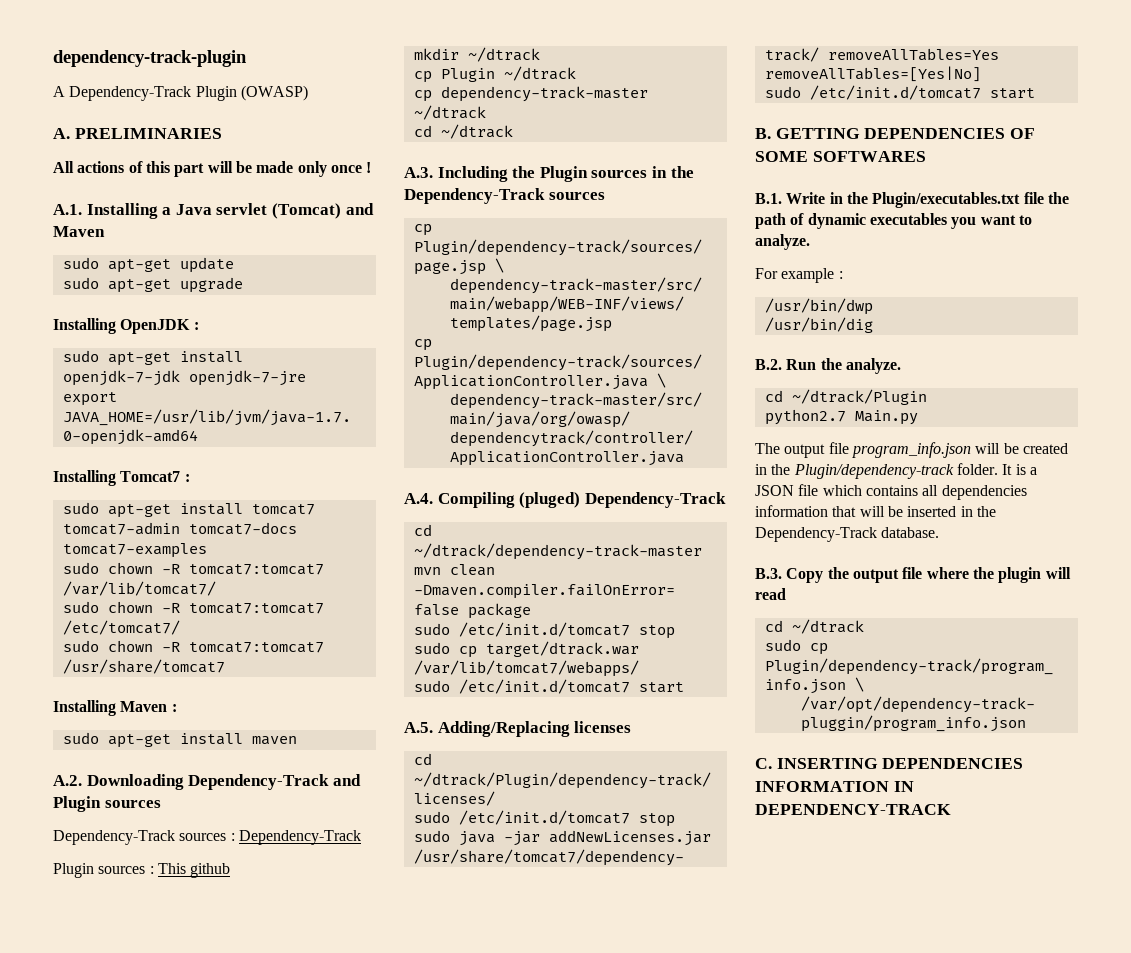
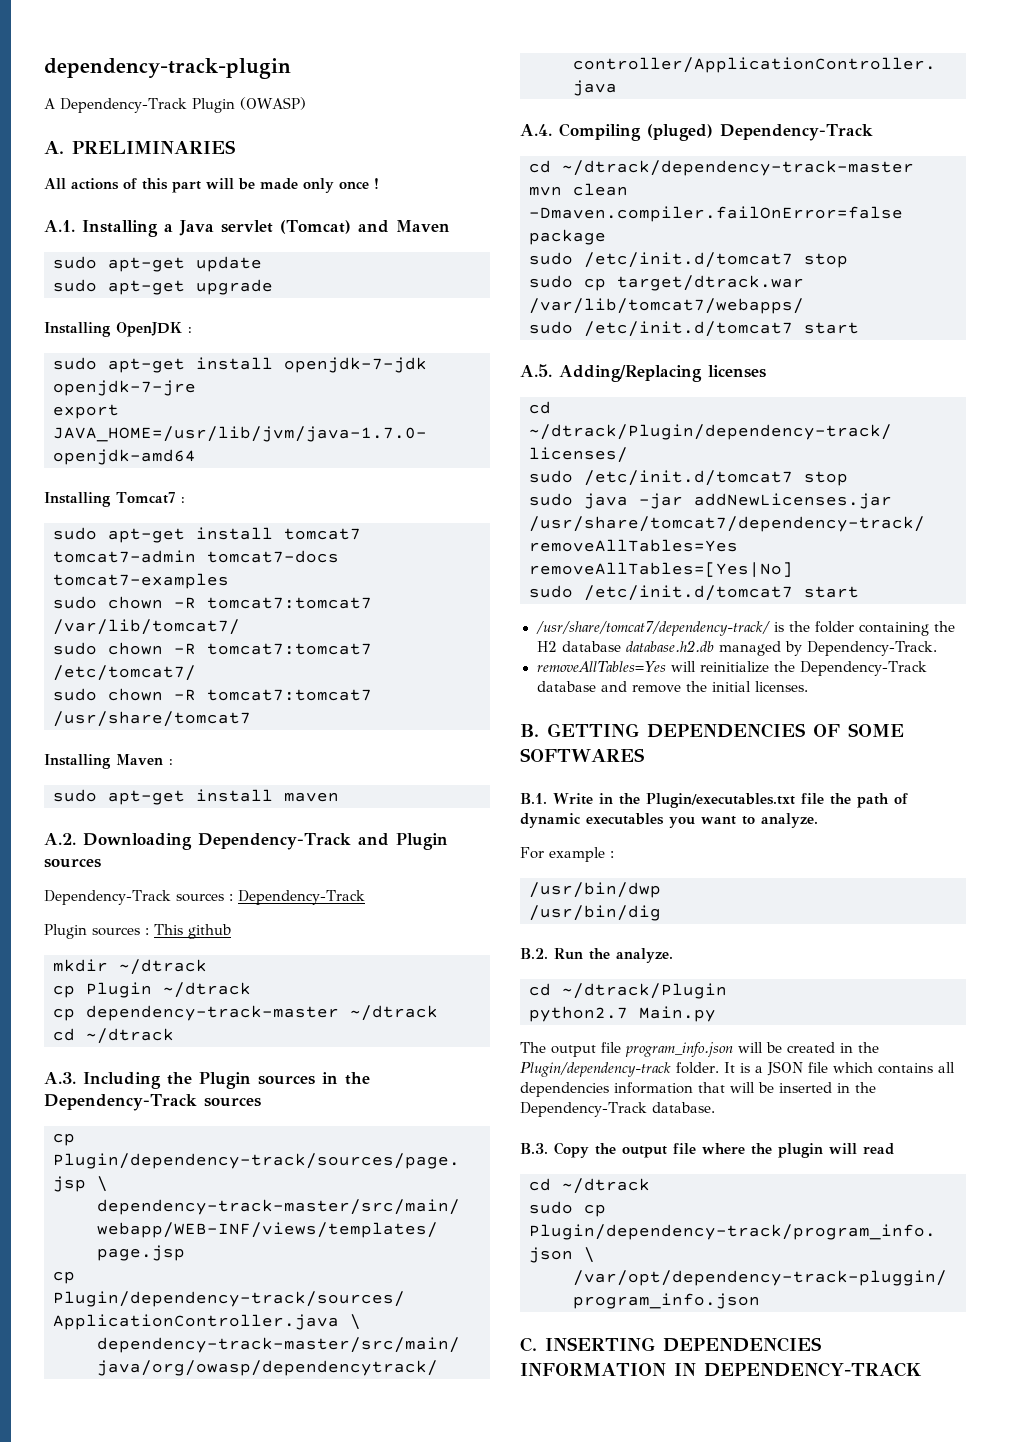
(1035, 93) none -> [535,621,955,636] [536,640,938,656] [536,661,928,676] [536,681,808,693] // /usr/share/tomcat7/dependency-track/ is the folder containing the H2 database database.h2.db managed by Dependency-Track. // removeAllTables=Yes will reinitialize the Dependency-Track database and remove the initial licenses.

